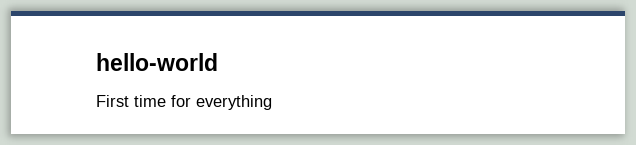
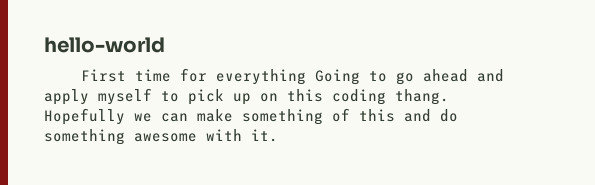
(272, 102) none -> [314,69,504,85] [44,88,449,105] [44,108,458,125] [44,129,278,145] Going to go ahead and apply myself to pick up on this coding thang. Hopefully we can make something of this and do something awesome with it.

